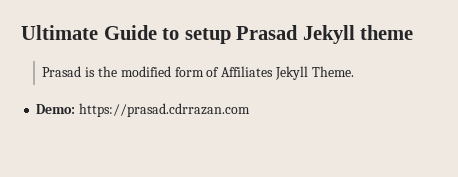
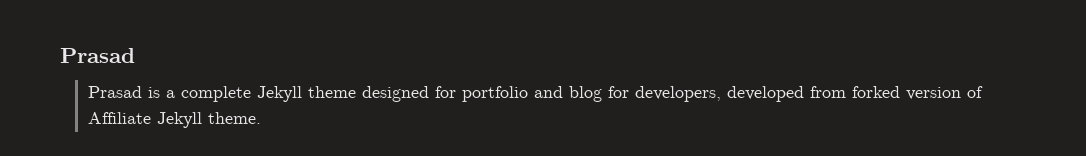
[21,25,414,44] Ultimate Guide to setup Prasad Jekyll theme -> [60,48,135,63] Prasad
[97,66,354,80] [36,103,251,117] the modified form of Affiliates Jekyll Theme. // Demo: https://prasad.cdrrazan.com -> [165,86,983,102] [87,112,261,128] a complete Jekyll theme designed for portfolio and blog for developers, developed from forked version of Affiliate Jekyll theme.

